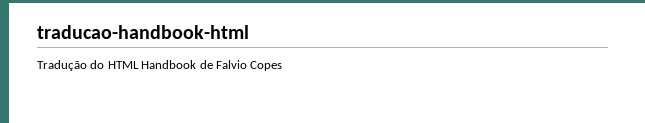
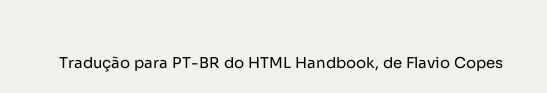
[37,25,249,39] [37,60,247,71] traducao-handbook-html // Tradução do HTML Handbook de Falvio -> [59,56,451,72] Tradução para PT-BR do HTML Handbook, de Flavio

